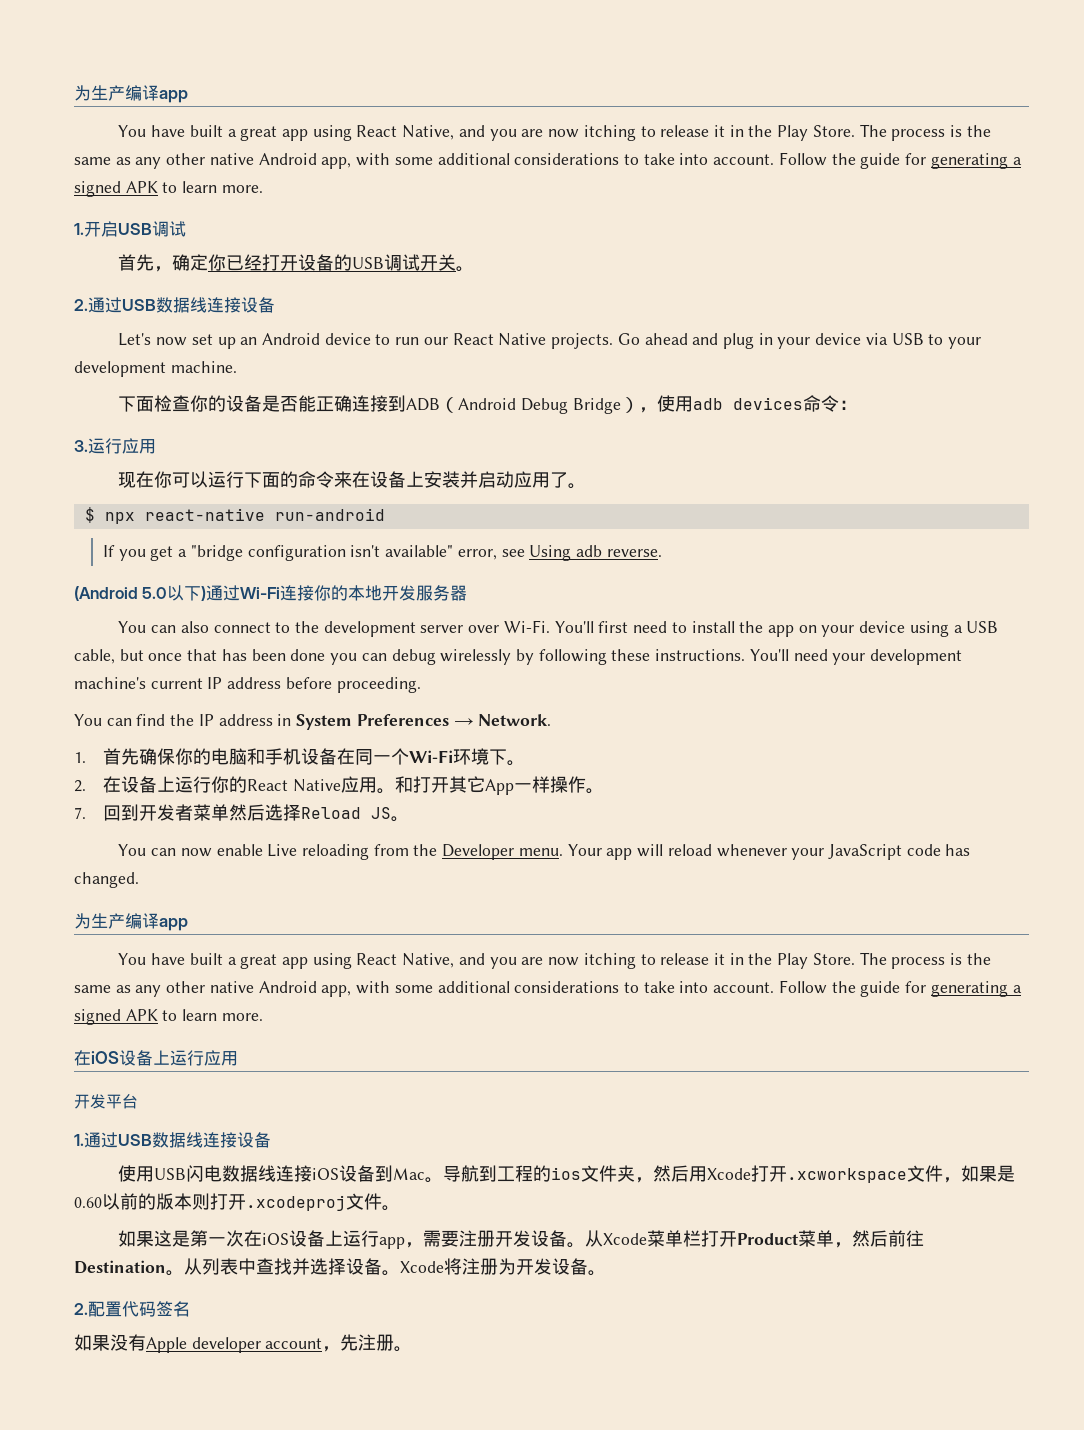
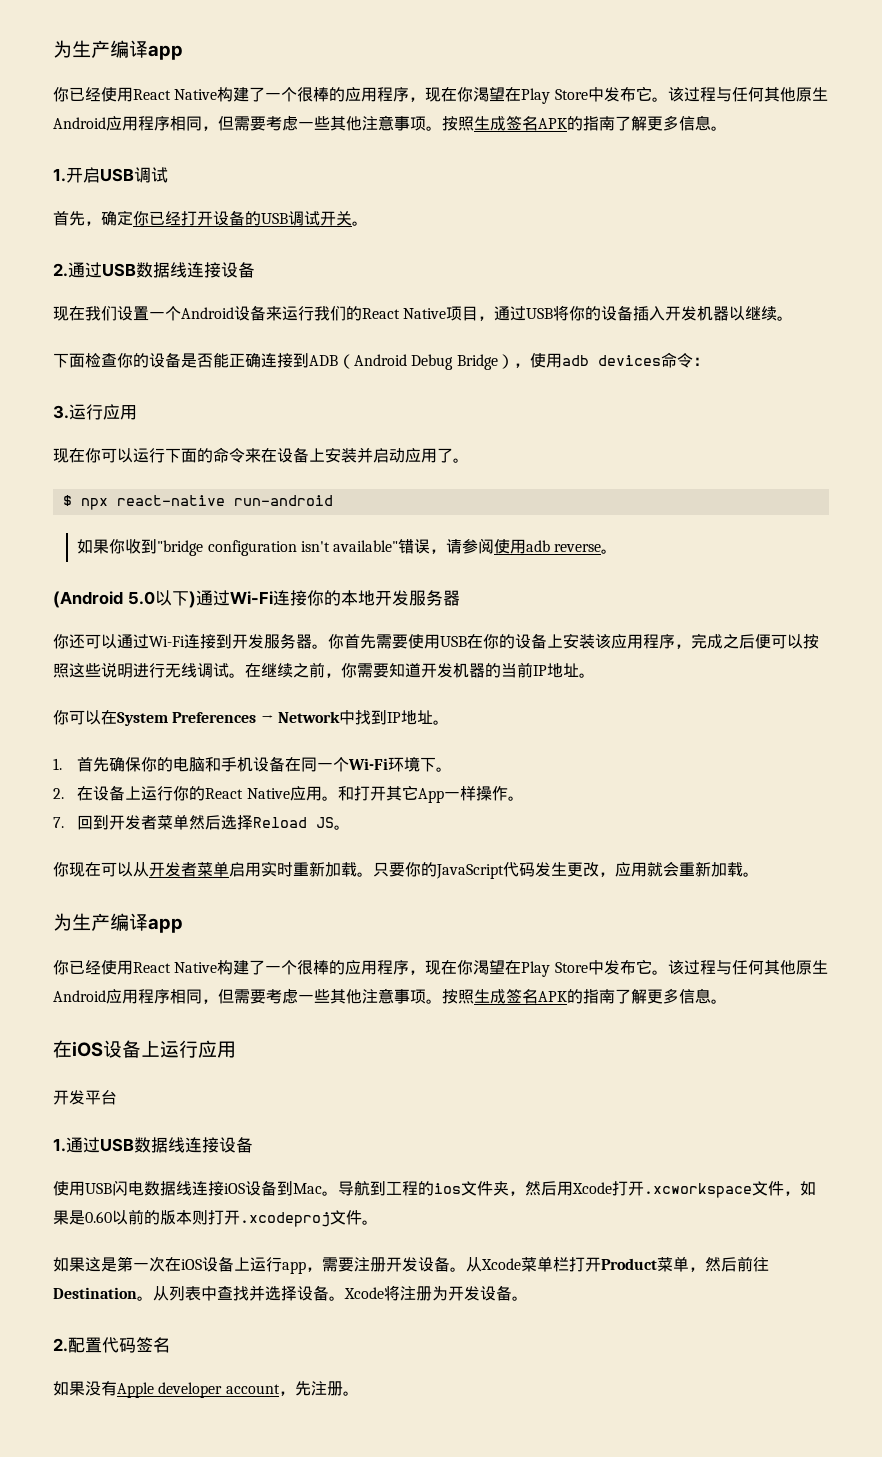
[74,85,188,103] [118,124,991,141] [74,152,1022,169] [74,181,263,197] 为生产编译app // You have built a great app using React Native, and you are now itching to release it in the Play Store. The process is the same as any other native Android app, with some additional considerations to take into account. Follow the guide for generating a signed APK to learn more. -> [53,40,183,60] [53,86,828,104] [53,115,727,131] 为生产编译app // 你已经使用React Native构建了一个很棒的应用程序，现在你渴望在Play Store中发布它。该过程与任何其他原生Android应用程序相同，但需要考虑一些其他注意事项。按照生成签名APK的指南了解更多信息。
[118,333,982,349] [74,361,237,377] Let's now set up an Android device to run our React Native projects. Go ahead and plug in your device via USB to your development machine. -> [53,305,794,321] 现在我们设置一个Android设备来运行我们的React Native项目，通过USB将你的设备插入开发机器以继续。
[102,545,662,561] If you get a "bridge configuration isn't available" error, see Using adb reverse. -> [77,538,618,556] 如果你收到"bridge configuration isn't available"错误，请参阅使用adb reverse。
[118,620,999,637] [74,649,963,665] [74,677,421,693] [74,714,552,730] You can also connect to the development server over Wi-Fi. You'll first need to install the app on your device using a USB cable, but once that has been done you can debug wirelessly by following these instructions. You'll need your development machine's current IP address before proceeding. // You can find the IP address in System Preferences → Network. -> [53,633,819,649] [53,662,595,678] [53,710,449,726] 你还可以通过Wi-Fi连接到开发服务器。你首先需要使用USB在你的设备上安装该应用程序，完成之后便可以按照这些说明进行无线调试。在继续之前，你需要知道开发机器的当前IP地址。 // 你可以在System Preferences → Network中找到IP地址。
[118,844,971,860] [74,872,139,888] [74,913,188,931] [118,952,991,969] [74,980,1022,997] [74,1009,263,1025] You can now enable Live reloading from the Developer menu. Your app will reload whenever your JavaScript code has changed. // 为生产编译app // You have built a great app using React Native, and you are now itching to release it in the Play Store. The process is the same as any other native Android app, with some additional considerations to take into account. Follow the guide for generating a signed APK to learn more. -> [53,861,759,879] [53,913,183,933] [53,959,828,977] [53,988,727,1004] 你现在可以从开发者菜单启用实时重新加载。只要你的JavaScript代码发生更改，应用就会重新加载。 // 为生产编译app // 你已经使用React Native构建了一个很棒的应用程序，现在你渴望在Play Store中发布它。该过程与任何其他原生Android应用程序相同，但需要考虑一些其他注意事项。按照生成签名APK的指南了解更多信息。

